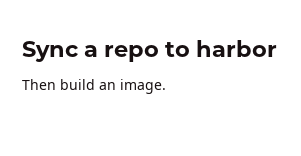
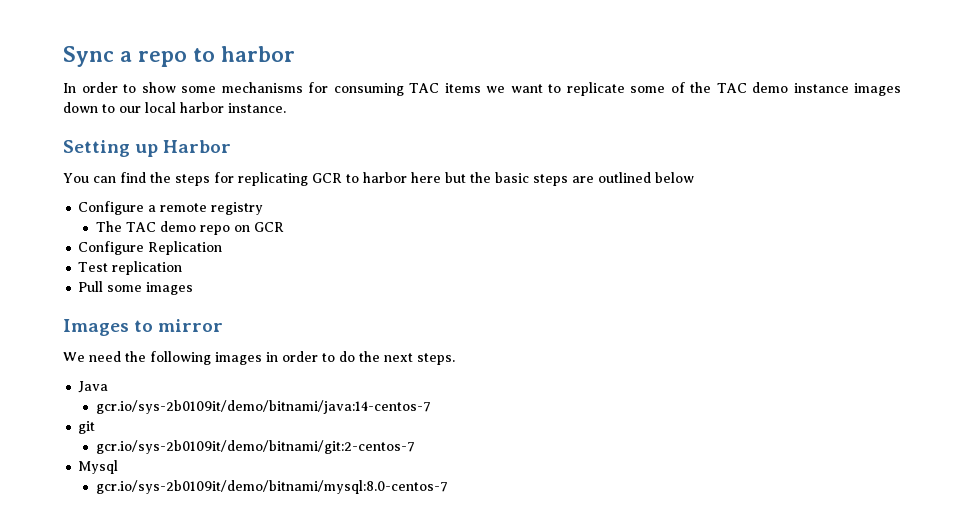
[22,79,166,94] Then build an image. -> [63,82,901,96] [63,102,286,113] [63,140,232,157] [63,172,694,186] [78,201,264,215] [95,221,284,235] [78,241,223,255] [78,261,183,275] [78,281,194,295] [63,319,224,336] [63,351,455,365] [78,381,109,393] [95,400,431,414] [78,421,96,434] [95,440,415,454] [78,460,119,474] [95,480,448,494] In order to show some mechanisms for consuming TAC items we want to replicate some of the TAC demo instance images down to our local harbor instance. // Setting up Harbor // You can find the steps for replicating GCR to harbor here but the basic steps are outlined below // Configure a remote registry // The TAC demo repo on GCR // Configure Replication // Test replication // Pull some images // Images to mirror // We need the following images in order to do the next steps. // Java // gcr.io/sys-2b0109it/demo/bitnami/java:14-centos-7 // git // gcr.io/sys-2b0109it/demo/bitnami/git:2-centos-7 // Mysql // gcr.io/sys-2b0109it/demo/bitnami/mysql:8.0-centos-7

